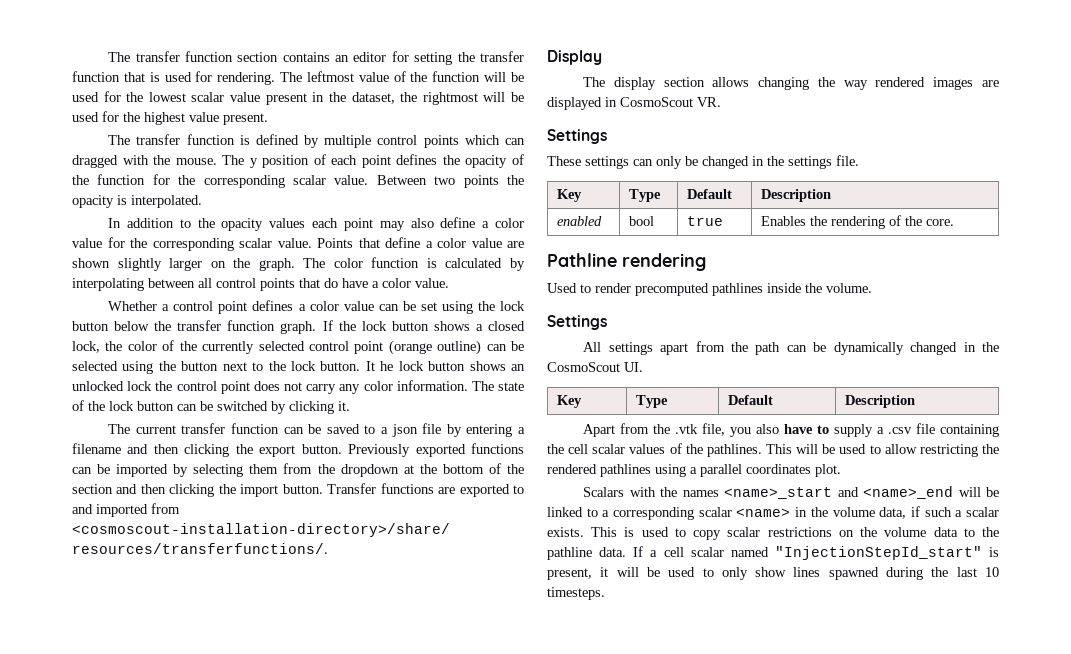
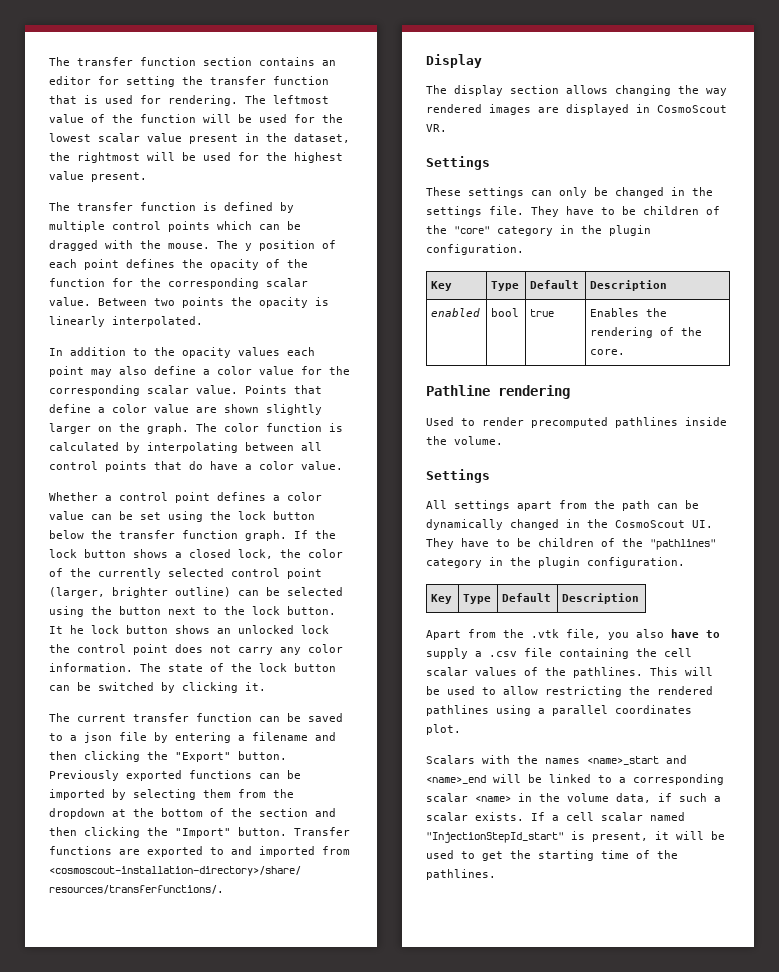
(525, 141) none -> [287,221,301,230] be
(127, 200) none -> [49,316,105,327] linearly
[388,340,432,355] (orange -> [49,587,168,598] (larger, brighter
[259,445,296,457] export -> [175,752,231,762] "Export"
[240,484,279,497] import -> [175,828,231,838] "Import"
(859, 160) none -> [531,206,720,217] [426,225,651,236] [426,244,524,255] They have to be children of the "core" category in the plugin configuration.
(643, 367) none -> [426,538,716,550] [426,557,685,568] They have to be children of the "pathlines" category in the plugin configuration.
[591,527,999,540] [547,547,627,560] This is used to copy scalar restrictions on the volume data to the pathline data. -> (524, 816) none
[721,567,1000,580] [547,587,605,600] only show lines spawned during the last 10 timesteps. -> [482,850,678,861] [426,869,496,880] get the starting time of the pathlines.

